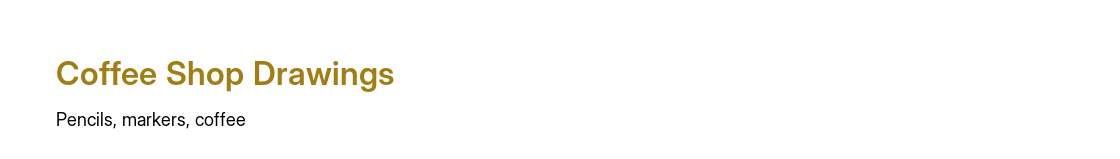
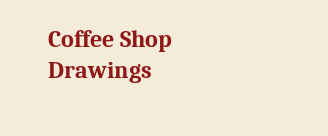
[56,112,246,129] // Pencils, markers, coffee -> (152, 72) none

